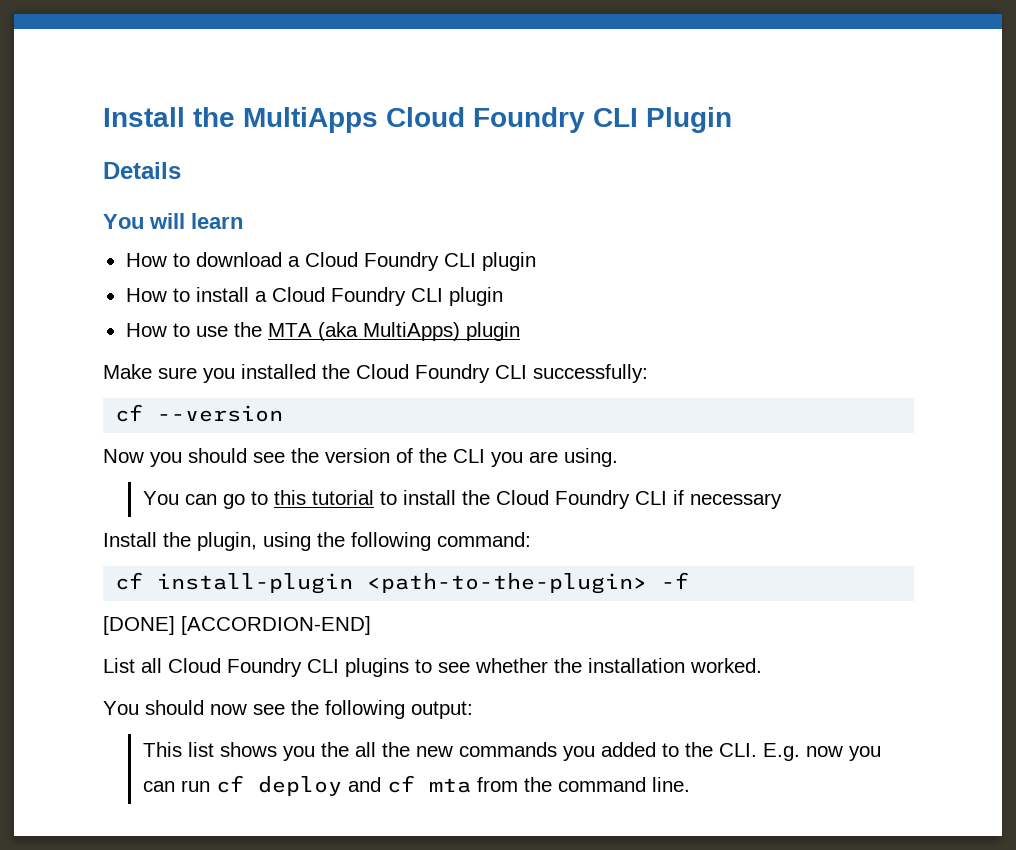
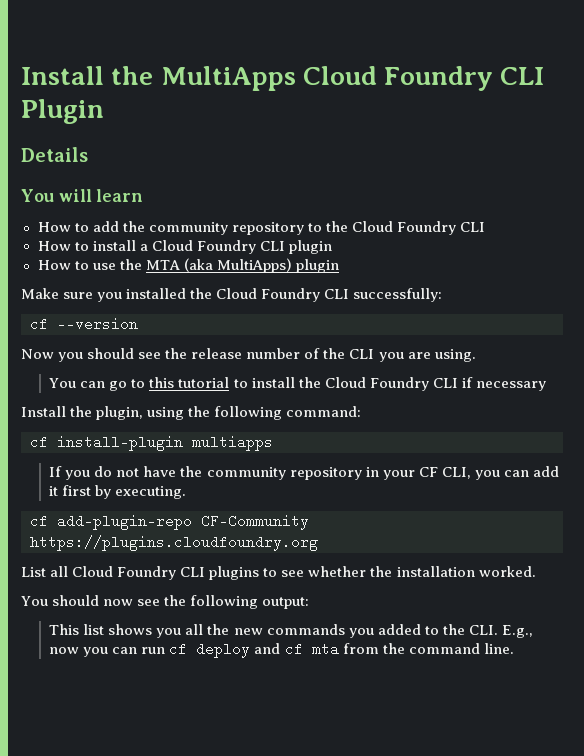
[195,252,536,271] download a Cloud Foundry CLI plugin -> [92,221,486,235] add the community repository to the Cloud Foundry CLI
[325,448,390,463] version -> [191,348,301,359] release number
[367,572,690,594] [103,616,371,635] <path-to-the-plugin> -f // [DONE] [ACCORDION-END] -> [192,435,273,451] [49,466,559,480] [49,485,187,499] [30,514,309,530] [30,535,318,551] multiapps // If you do not have the community repository in your CF CLI, you can add it first by executing. // cf add-plugin-repo CF-Community https://plugins.cloudfoundry.org
[320,742,349,757] the -> (182, 633) none
[762,743,800,761] E.g. -> [501,625,533,638] E.g.,

